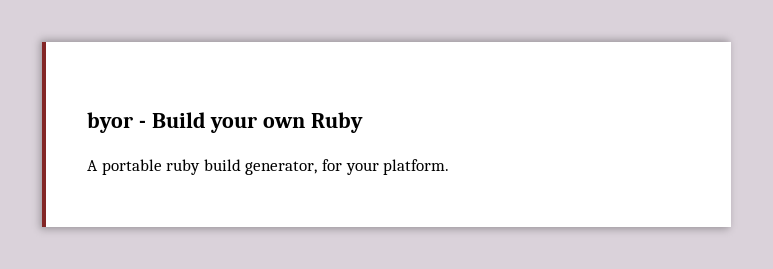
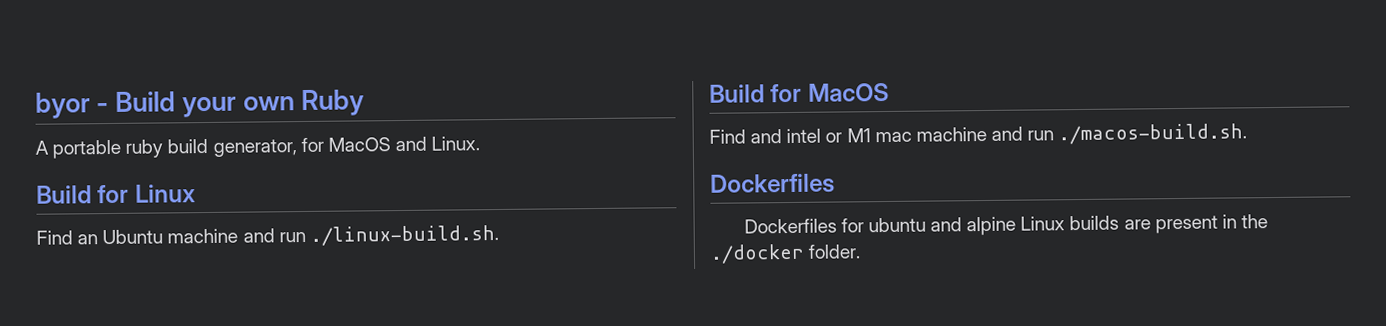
[345,159,450,175] your platform. -> [327,136,481,152] [36,184,196,204] [36,225,499,246] [709,82,889,103] [709,123,1248,145] [710,173,835,194] [743,214,1268,236] [710,243,861,264] MacOS and Linux. // Build for Linux // Find an Ubuntu machine and run ./linux-build.sh. // Build for MacOS // Find and intel or M1 mac machine and run ./macos-build.sh. // Dockerfiles // Dockerfiles for ubuntu and alpine Linux builds are present in the ./docker folder.

